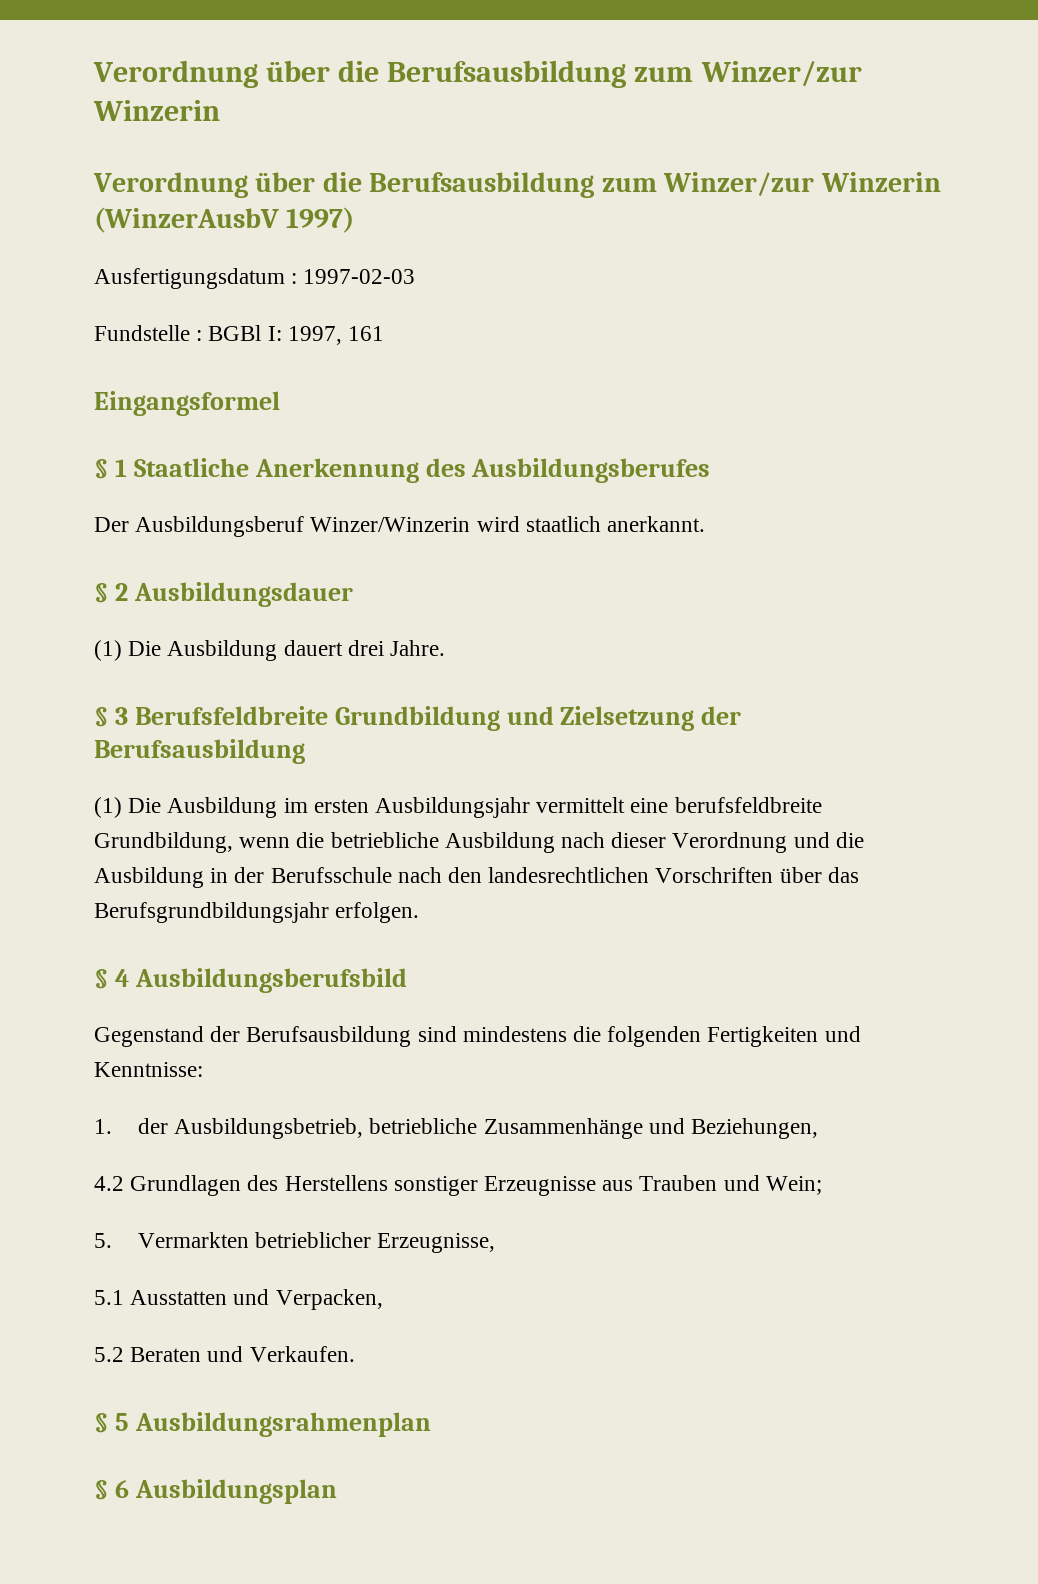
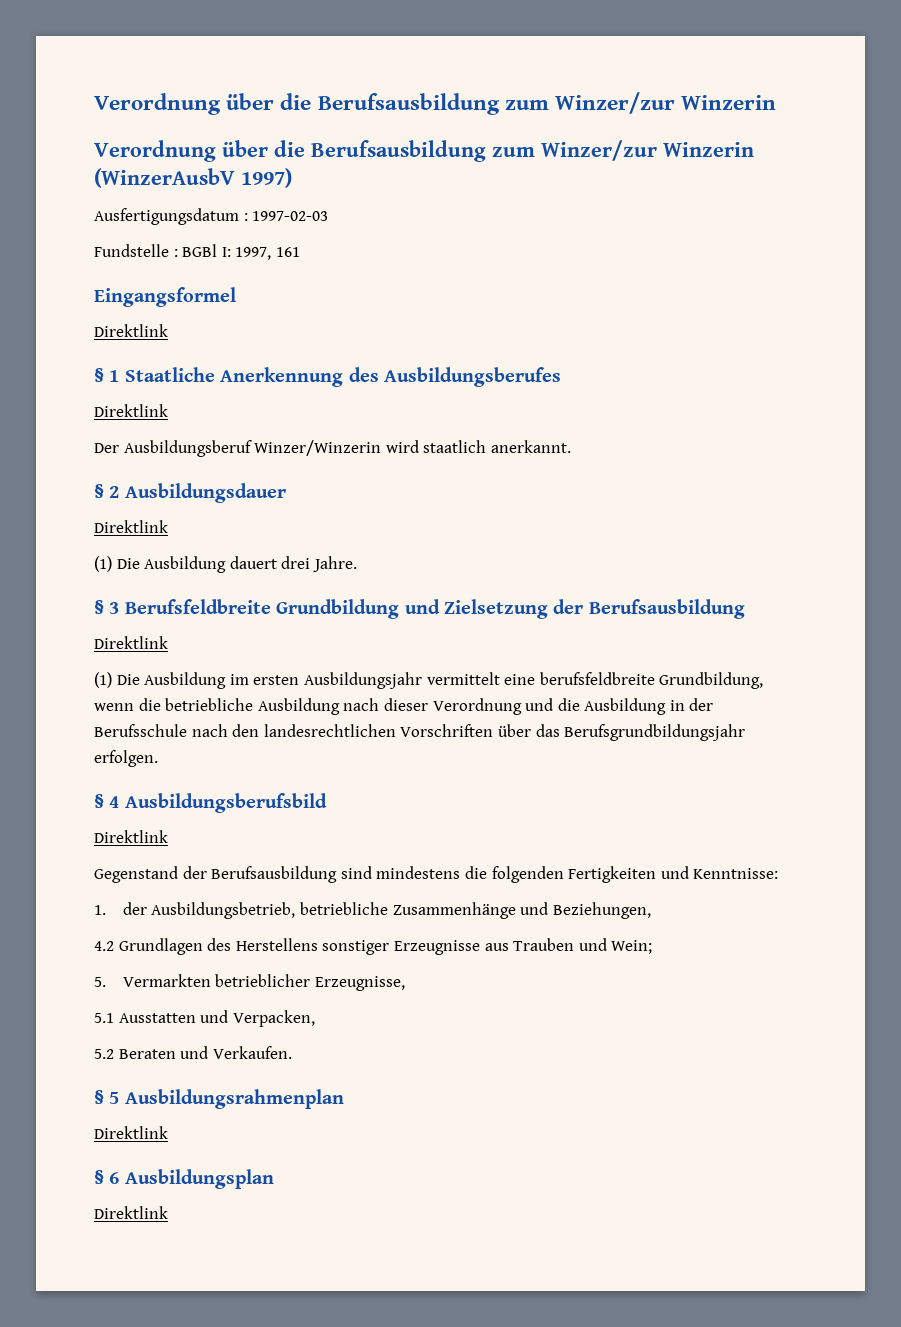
(280, 403) none -> [94,324,168,337] // Direktlink
(711, 470) none -> [94,404,168,417] // Direktlink
(353, 594) none -> [94,520,168,533] // Direktlink
(305, 751) none -> [94,636,168,649] // Direktlink
(407, 980) none -> [94,830,168,843] // Direktlink
(431, 1424) none -> [94,1126,168,1139] // Direktlink
(337, 1491) none -> [94,1206,168,1219] // Direktlink

